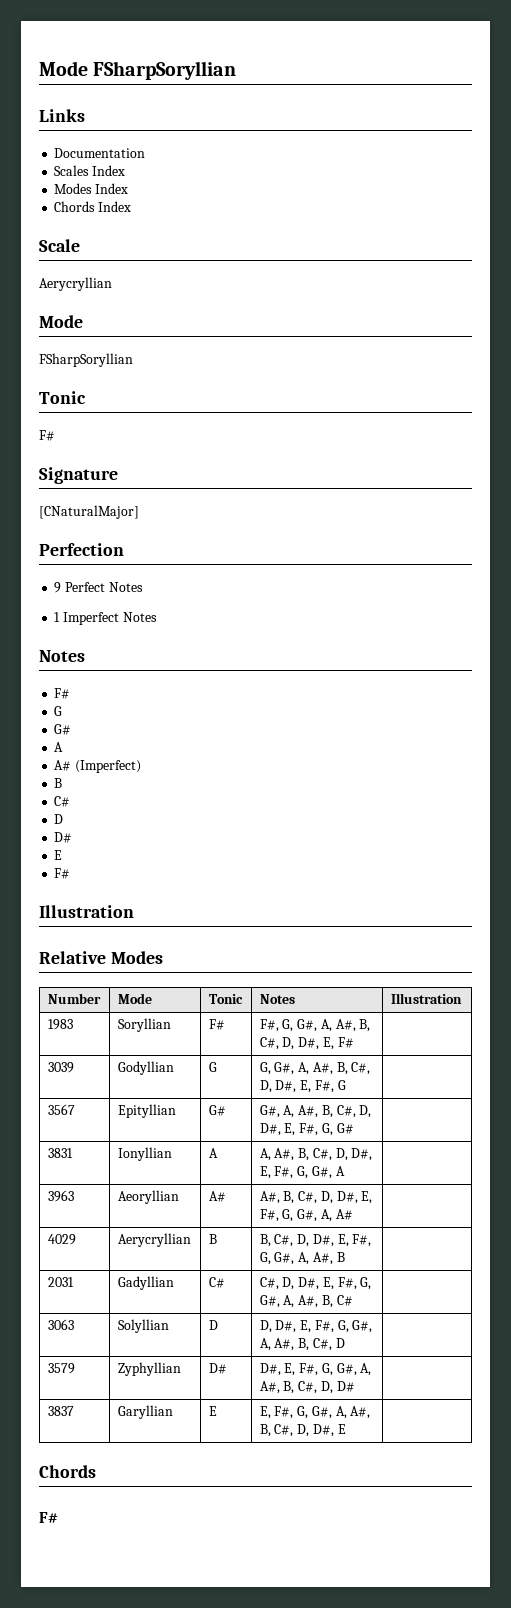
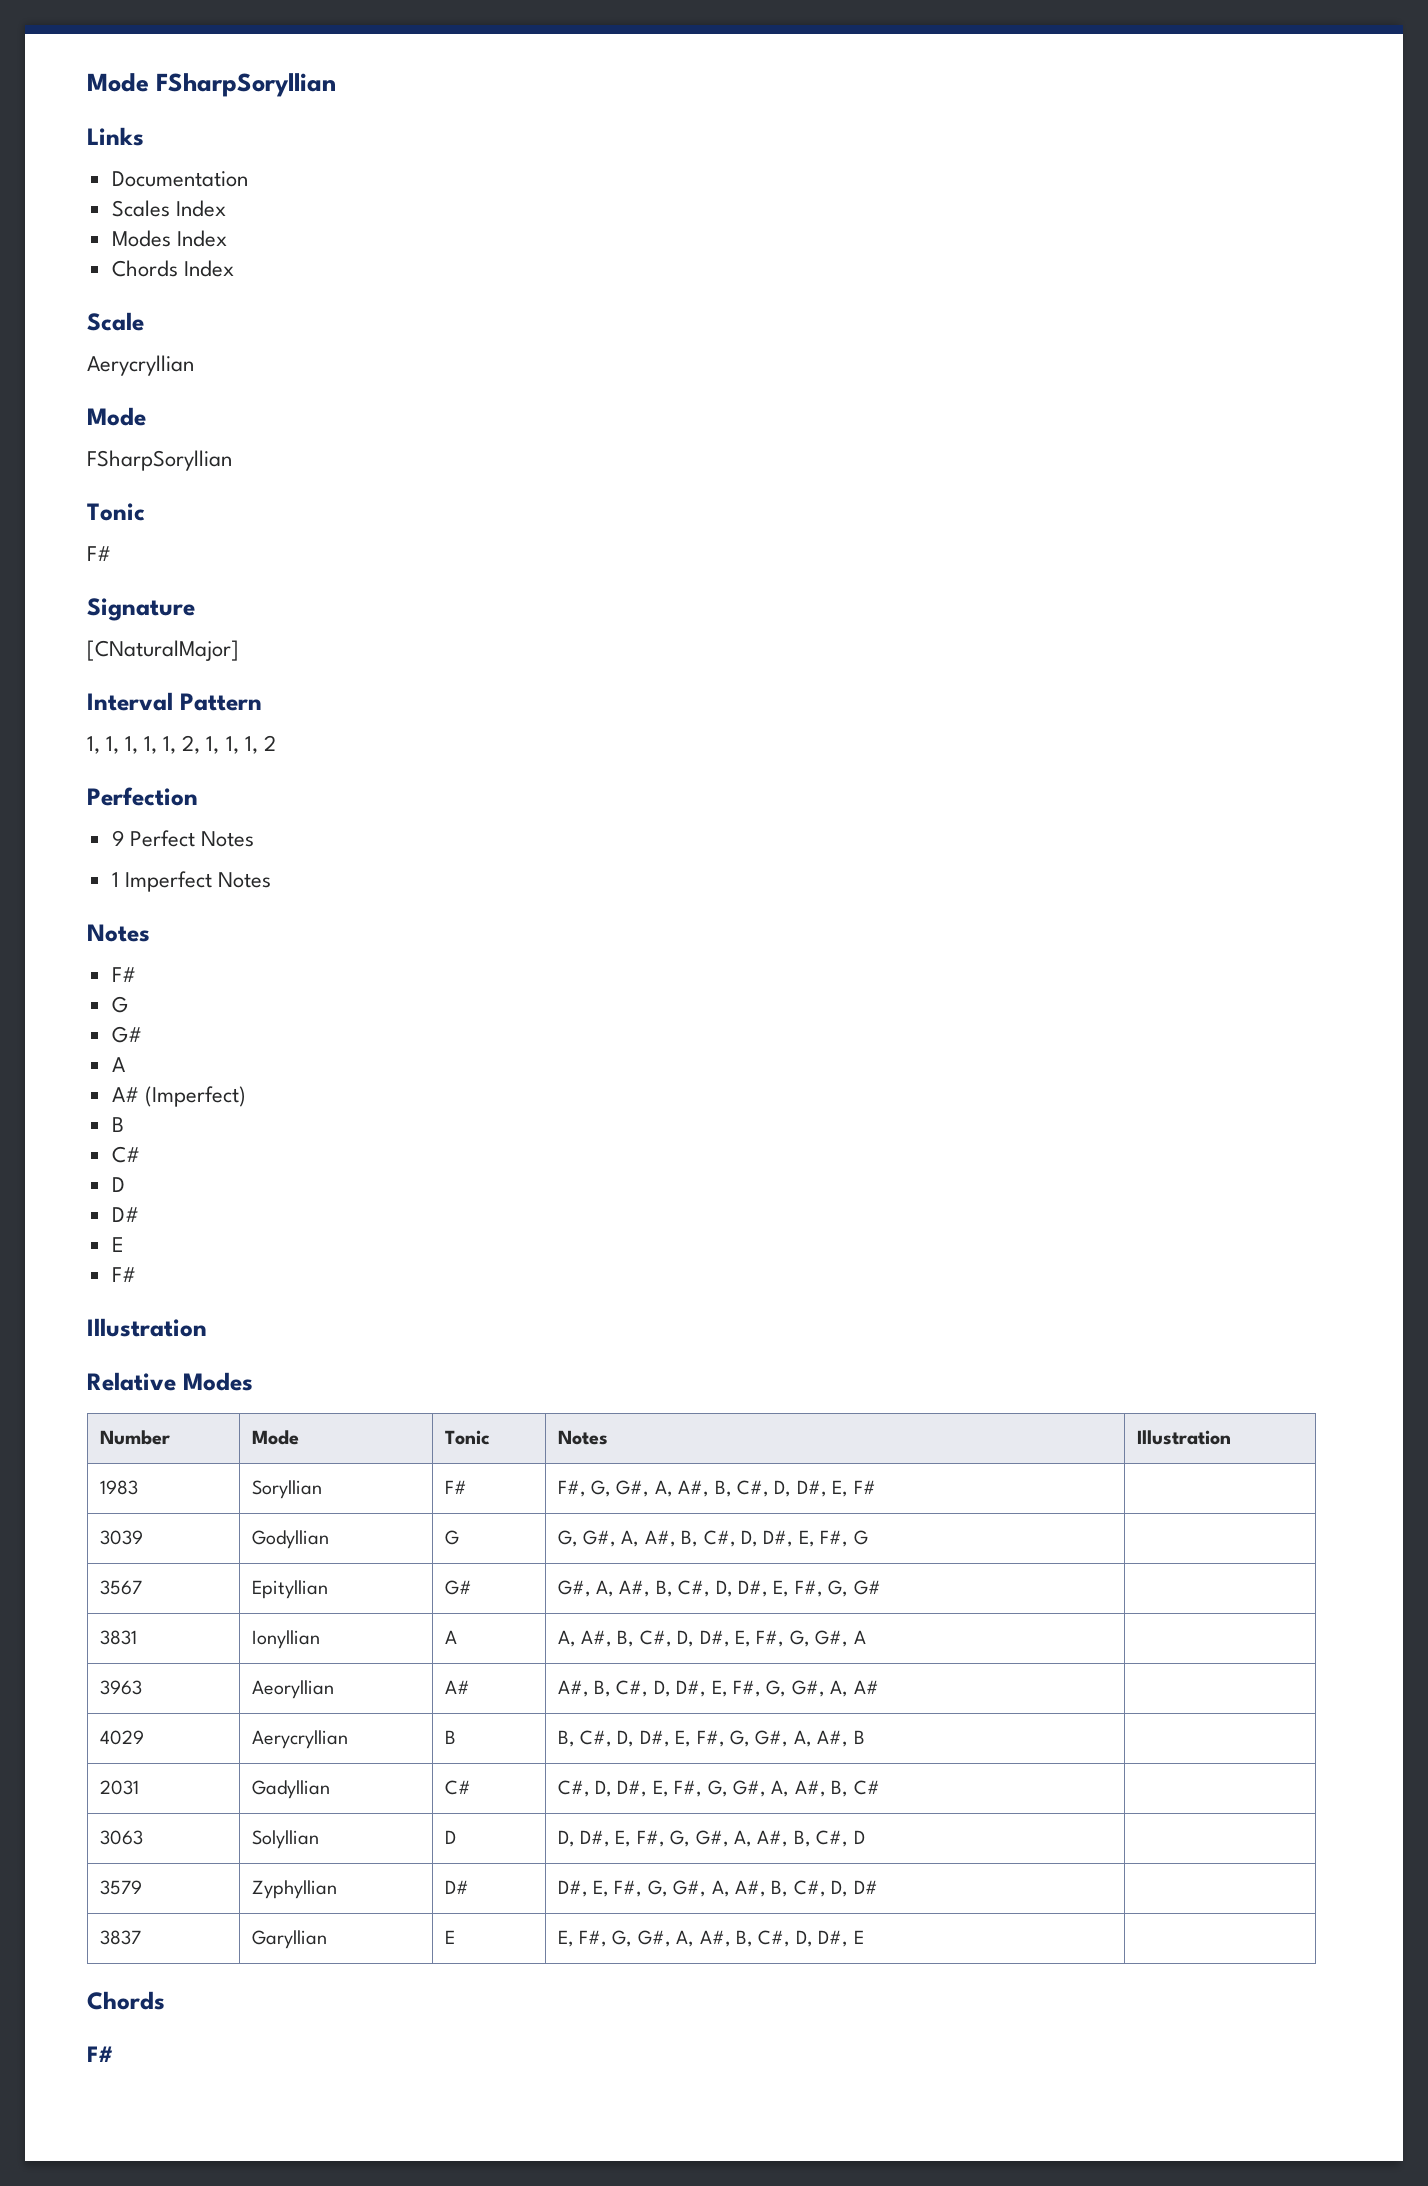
(139, 512) none -> [87,692,262,711] [87,735,276,754] // Interval Pattern // 1, 1, 1, 1, 1, 2, 1, 1, 1, 2

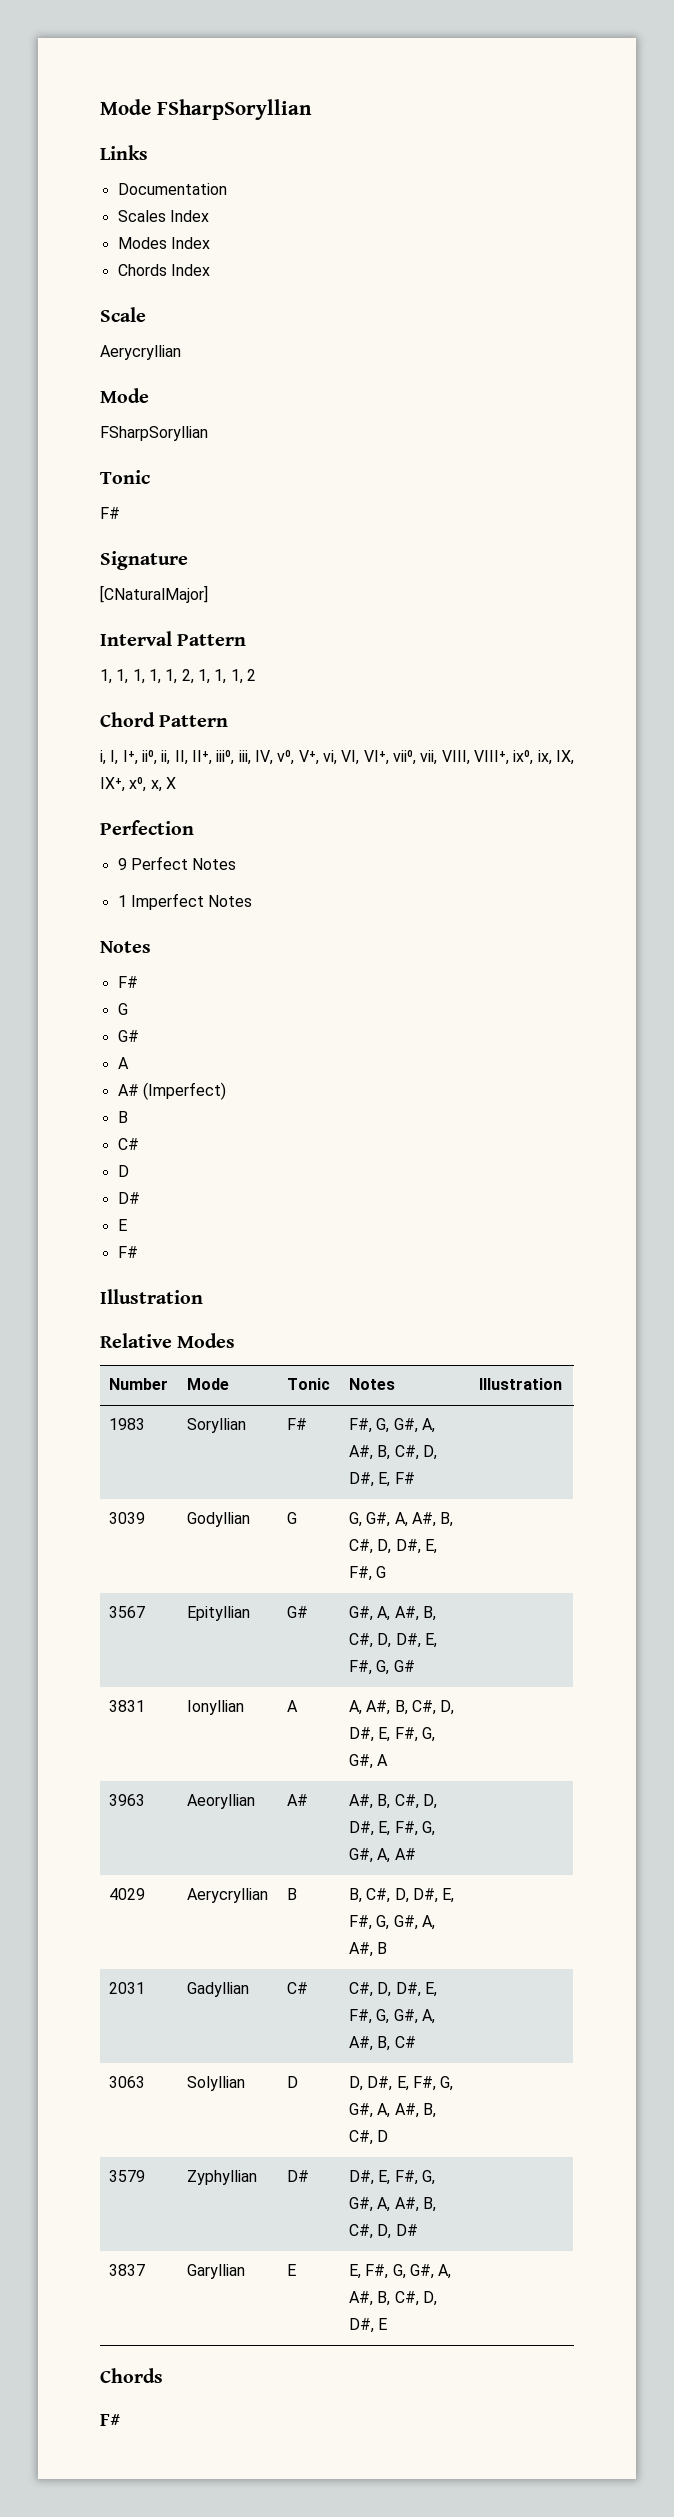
(276, 743) none -> [100,712,229,727] [100,750,574,765] [100,777,176,792] // Chord Pattern // i, I, I⁺, ii⁰, ii, II, II⁺, iii⁰, iii, IV, v⁰, V⁺, vi, VI, VI⁺, vii⁰, vii, VIII, VIII⁺, ix⁰, ix, IX, IX⁺, x⁰, x, X

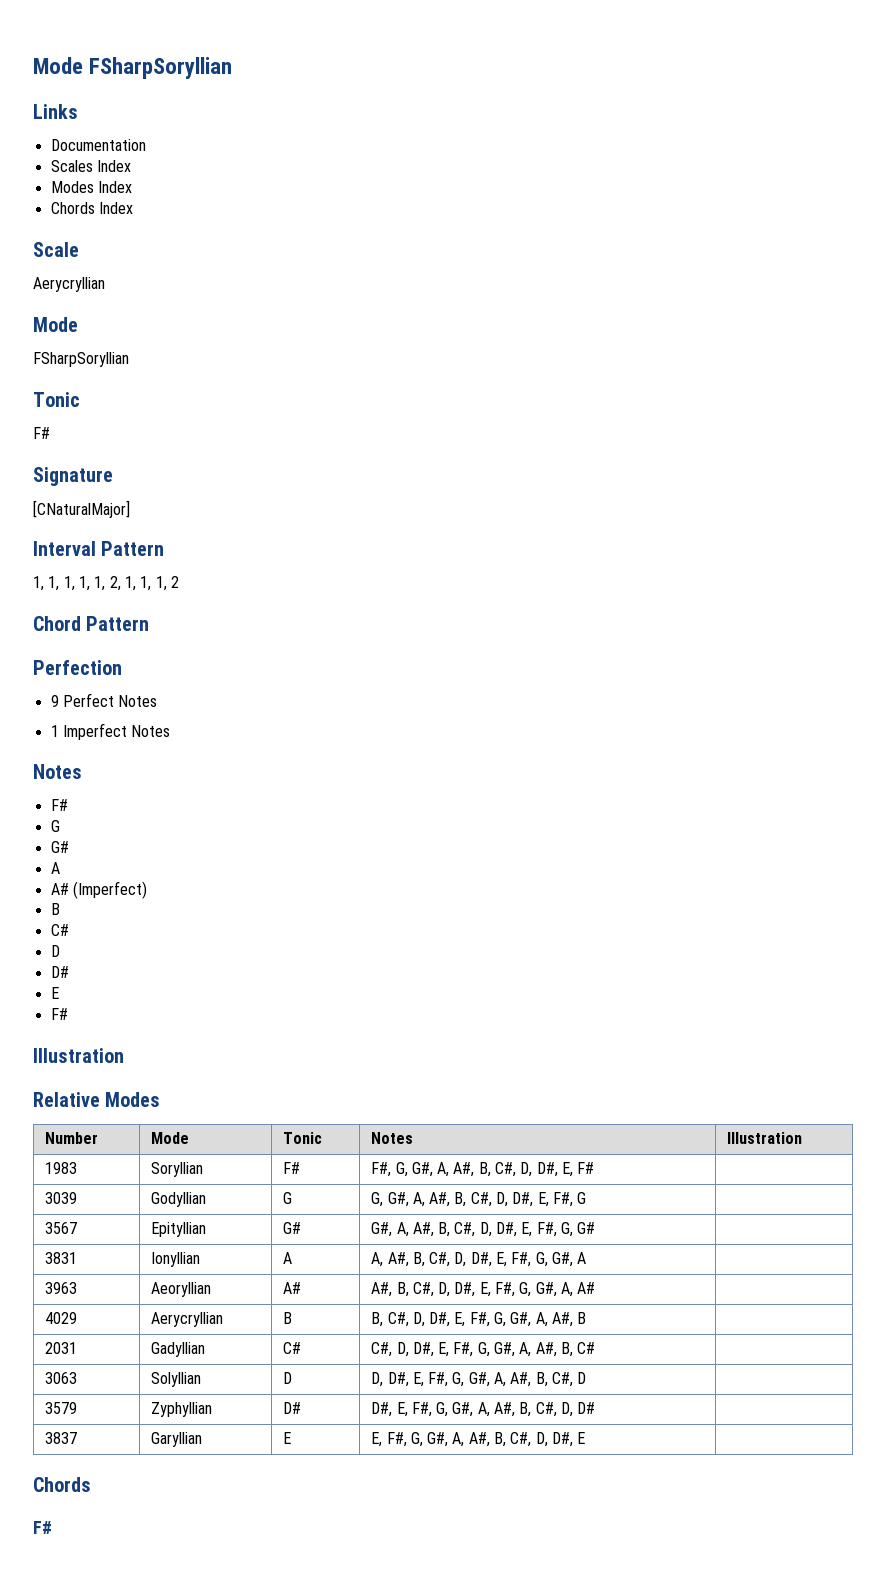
[100,750,574,765] [100,777,176,792] // i, I, I⁺, ii⁰, ii, II, II⁺, iii⁰, iii, IV, v⁰, V⁺, vi, VI, VI⁺, vii⁰, vii, VIII, VIII⁺, ix⁰, ix, IX, IX⁺, x⁰, x, X -> (150, 623) none

